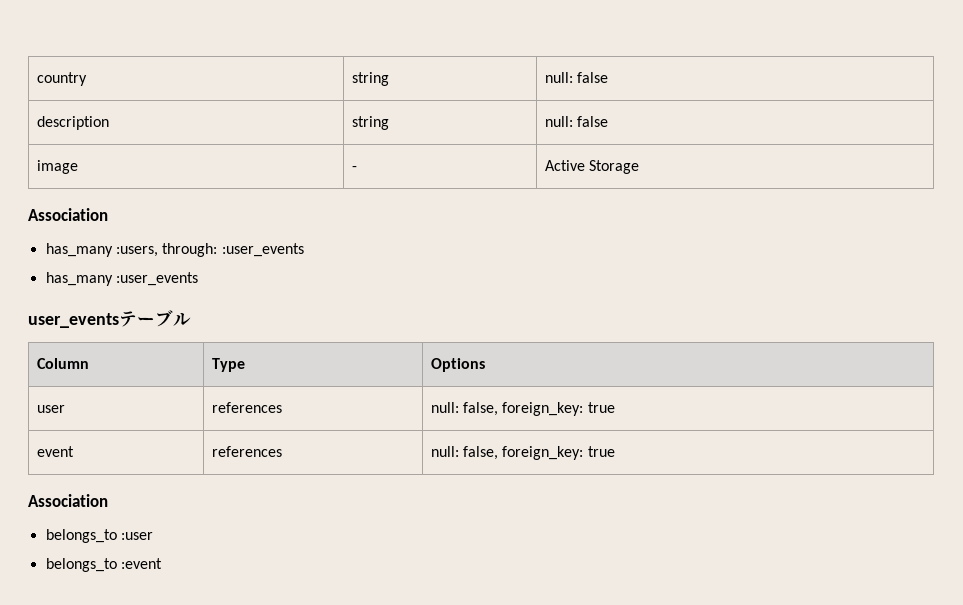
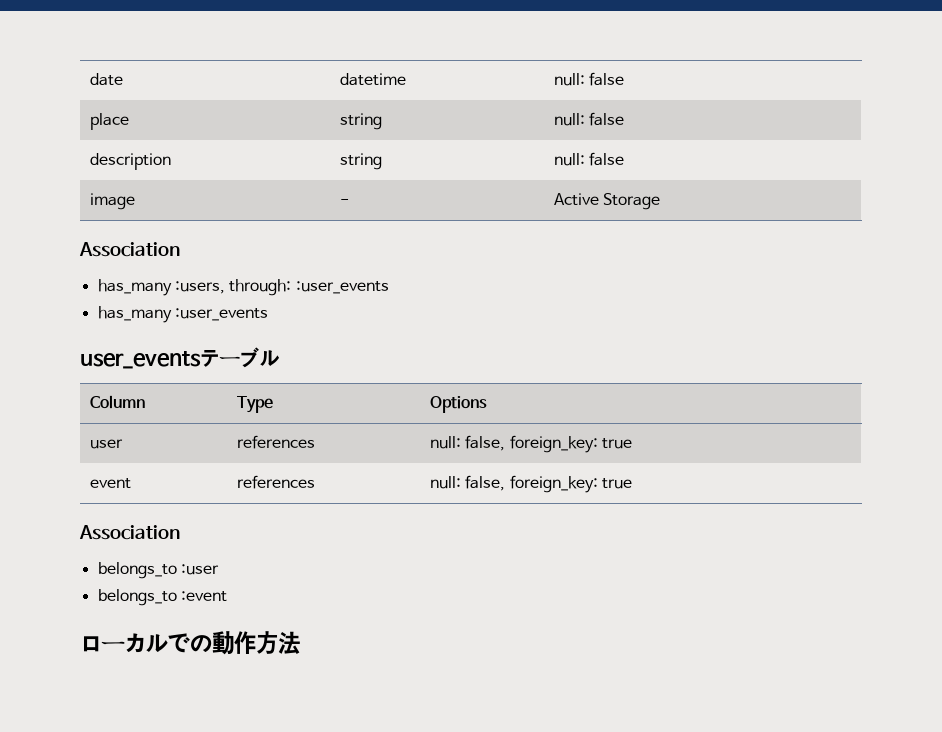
[36,72,87,86] country -> [90,73,124,86] [340,73,407,86] [554,72,625,86] [90,113,130,130] date | datetime | null: false // place
(162, 563) none -> [80,631,300,655] // ローカルでの動作方法

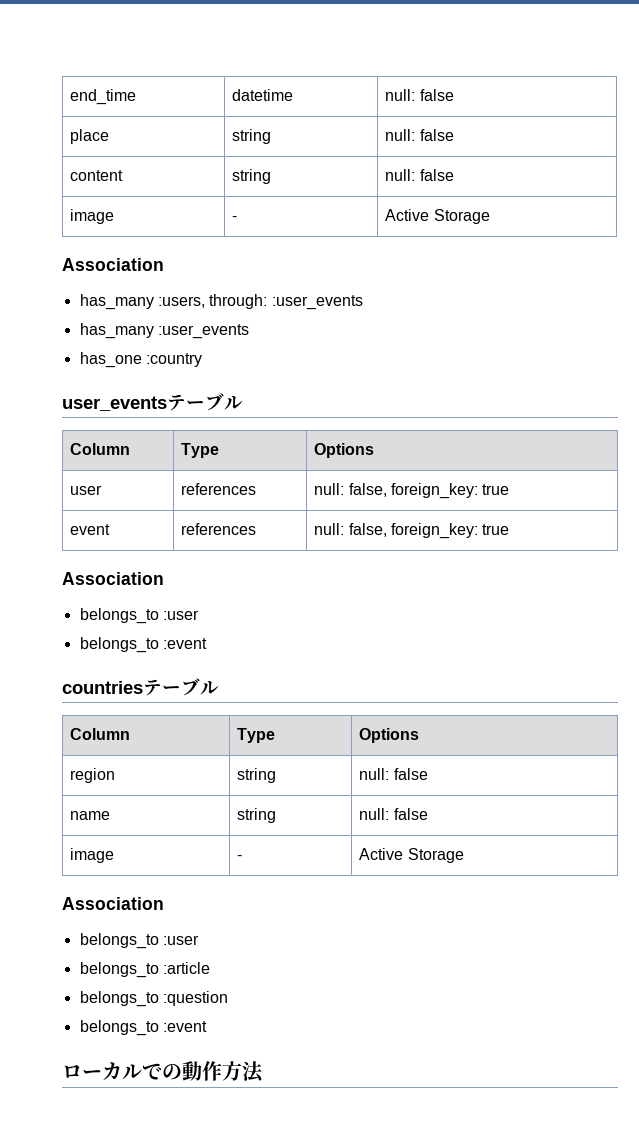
[90,73,124,86] date -> [70,89,137,105] end_time
[90,153,172,170] description -> [70,170,124,181] content
(268, 314) none -> [79,352,202,368] // has_one :country
(227, 596) none -> [62,678,219,696] [70,728,131,740] [237,728,276,743] [359,728,420,743] [70,768,116,783] [237,768,277,783] [359,768,428,780] [70,811,111,820] [237,808,277,823] [359,808,428,820] [70,848,115,863] [237,855,243,860] [359,848,464,863] [62,897,164,910] [79,933,199,949] [79,962,210,978] [79,991,228,1007] [79,1020,207,1036] // countriesテーブル // Column | Type | Options // region | string | null: false // name | string | null: false // image | - | Active Storage // Association // belongs_to :user // belongs_to :article // belongs_to :question // belongs_to :event

